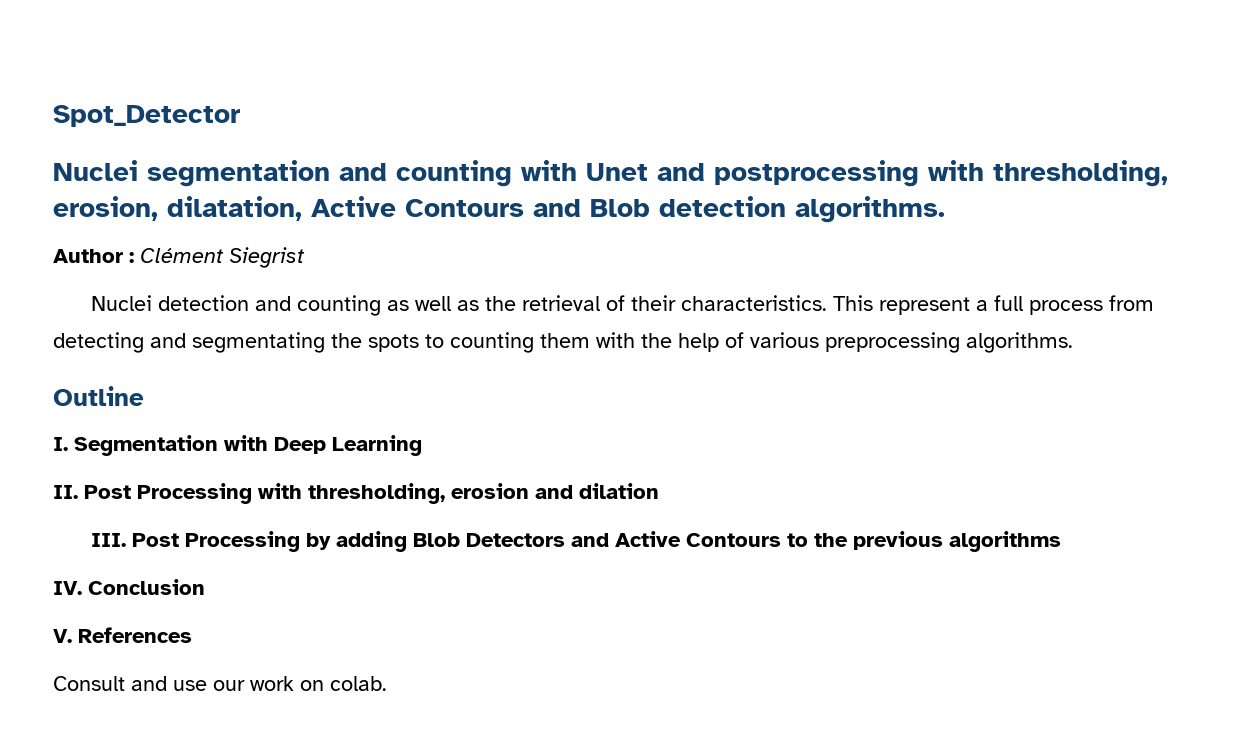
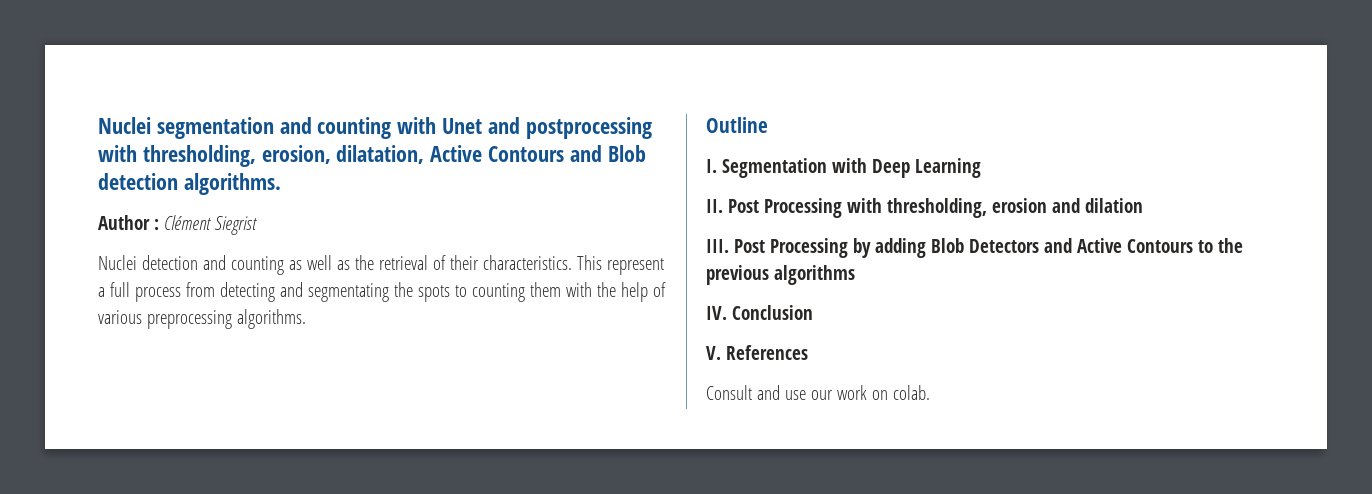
[53,105,240,127] Spot_Detector // -> (98, 125) none

